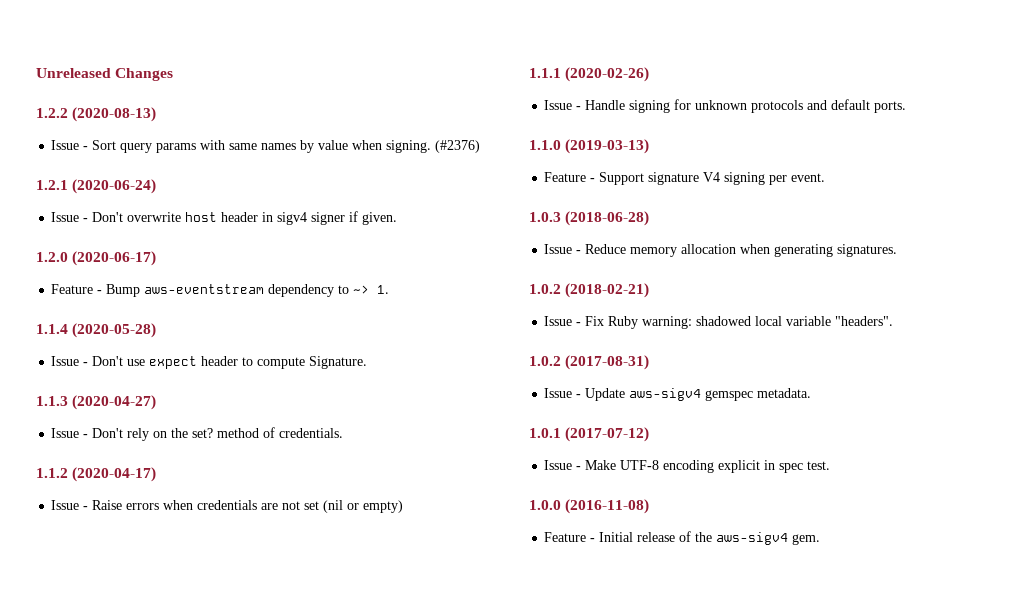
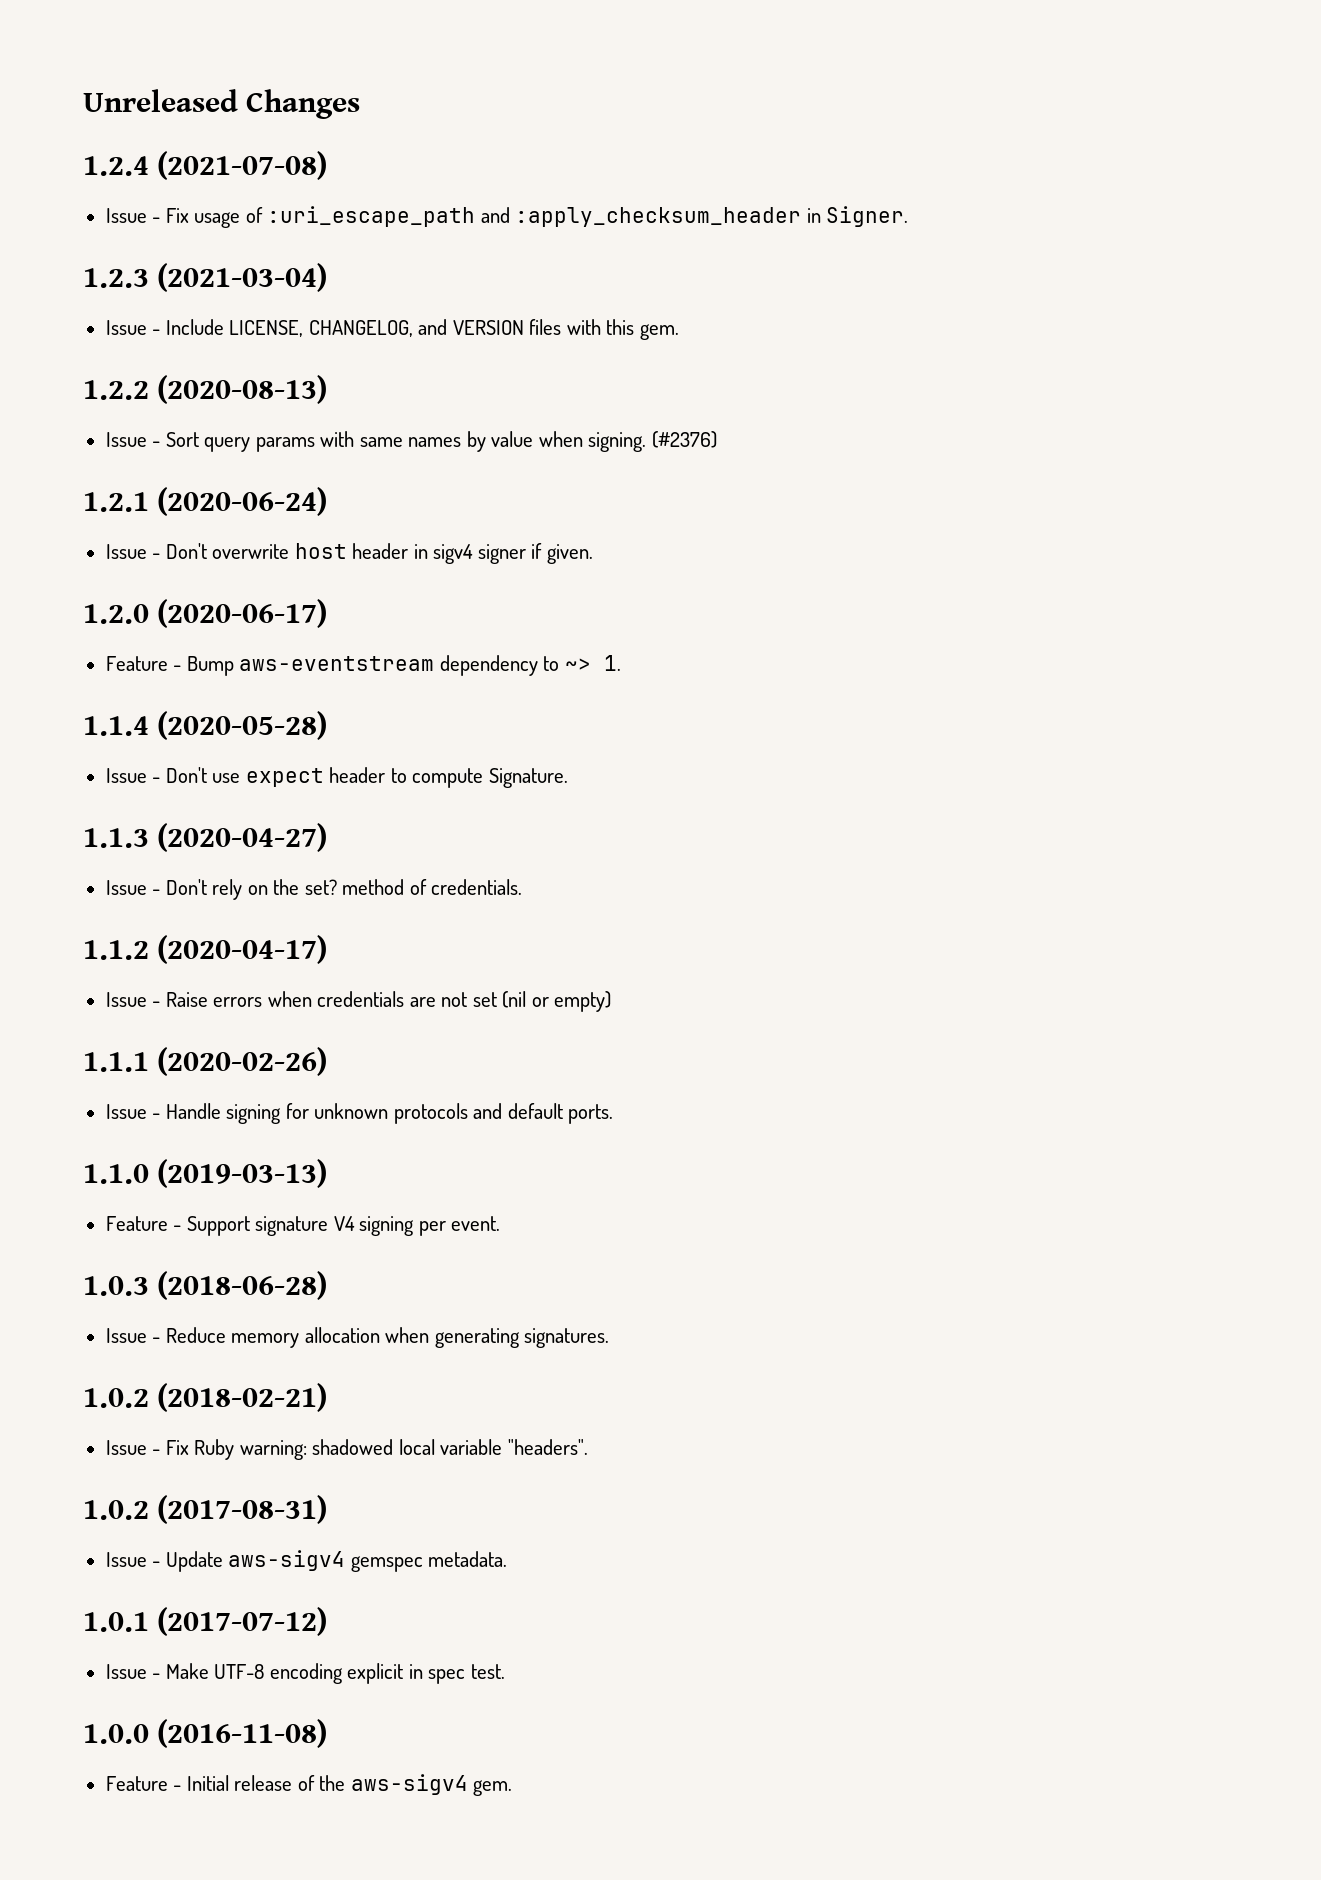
(174, 74) none -> [83,151,328,180] [105,206,909,228] [83,263,328,292] [105,319,679,340] // 1.2.4 (2021-07-08) // Issue - Fix usage of :uri_escape_path and :apply_checksum_header in Signer. // 1.2.3 (2021-03-04) // Issue - Include LICENSE, CHANGELOG, and VERSION files with this gem.

